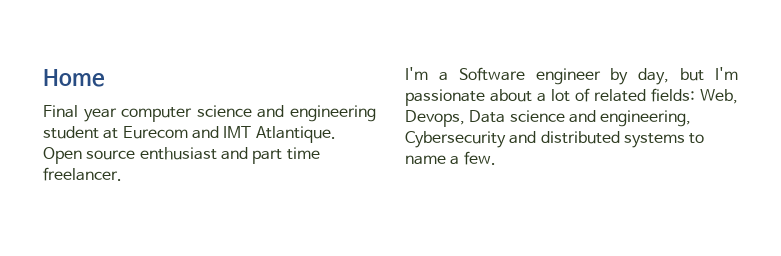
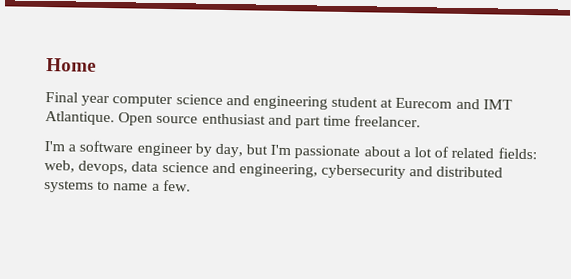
[458,67,525,81] Software -> [79,140,134,153] software
[700,89,738,104] [405,110,506,127] Web, Devops, Data -> [44,160,159,175] web, devops, data
[405,131,506,148] Cybersecurity -> [321,164,407,180] cybersecurity

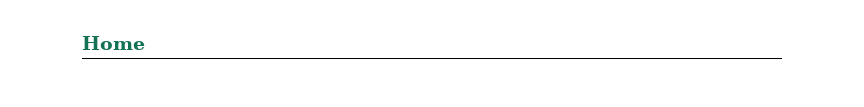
[45,92,513,110] [45,111,422,129] [44,140,537,160] [44,160,504,180] [44,179,191,193] // Final year computer science and engineering student at Eurecom and IMT Atlantique. Open source enthusiast and part time freelancer. // I'm a software engineer by day, but I'm passionate about a lot of related fields: web, devops, data science and engineering, cybersecurity and distributed systems to name a few. -> (145, 43) none

